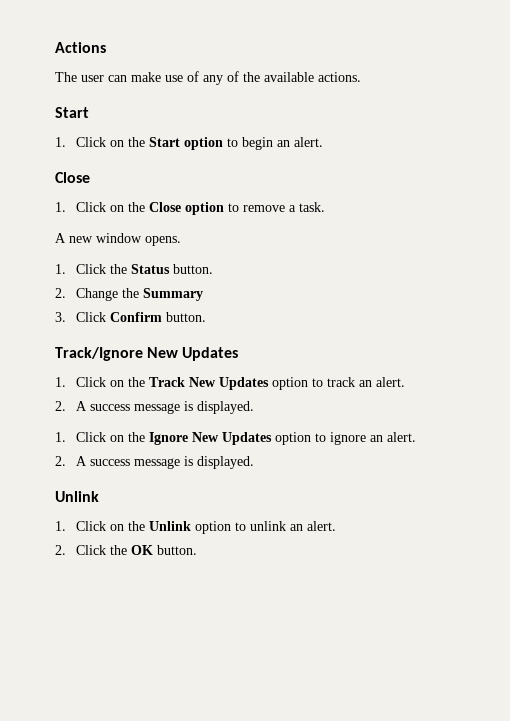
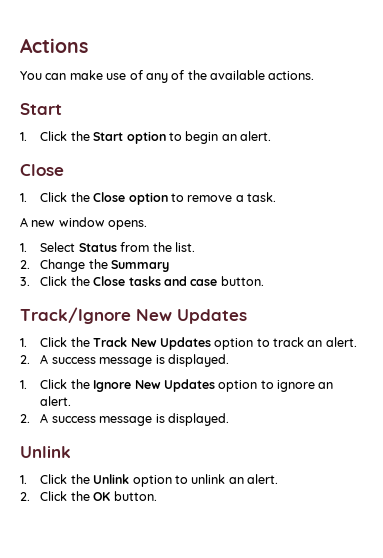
[55,72,104,82] The user -> [20,71,42,80] You
[110,140,125,147] on -> (68, 136) none
[110,205,125,212] on -> (68, 197) none
[76,264,214,274] Click the Status button. -> [40,242,195,252] Select Status from the list.
[110,312,163,322] Confirm -> [70,276,218,286] the Close tasks and case
[110,380,125,387] on -> (68, 342) none
[110,435,125,442] on -> (68, 384) none
[110,524,125,531] on -> (68, 479) none

